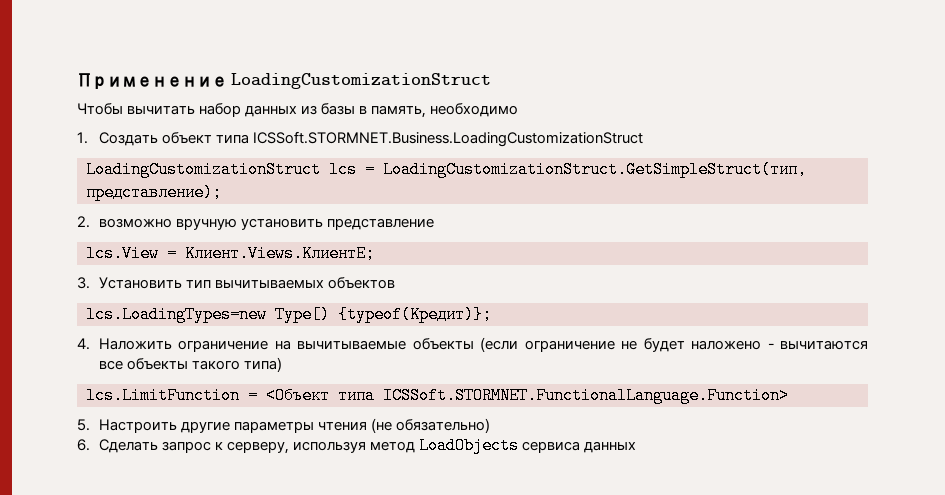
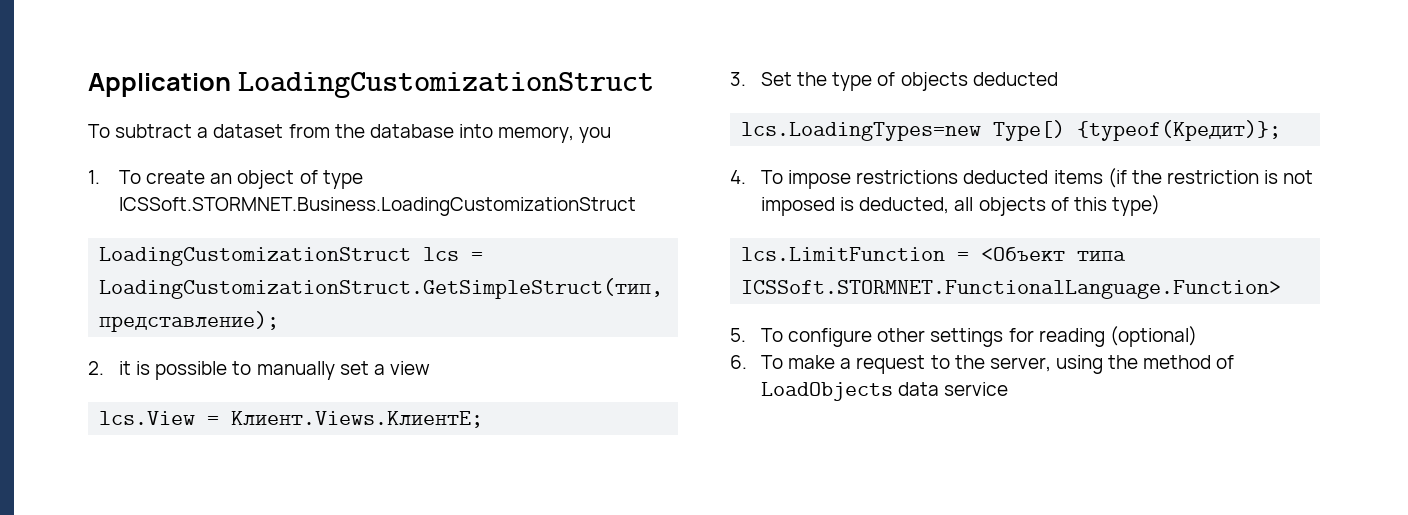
[77,73,227,89] Применение -> [88,73,231,97] Application
[77,103,519,118] [77,132,250,146] Чтобы вычитать набор данных из базы в память, необходимо // 1. Создать объект типа -> [88,124,612,143] [88,170,363,189] To subtract a dataset from the database into memory, you // 1. To create an object of type
[98,218,435,230] [86,245,375,262] [77,277,396,289] [86,306,492,323] [77,337,868,352] [98,357,283,372] возможно вручную установить представление // lcs.View = Клиент.Views.КлиентE; // 3. Установить тип вычитываемых объектов // lcs.LoadingTypes=new Type[) {typeof(Кредит)}; // 4. Наложить ограничение на вычитываемые объекты (если ограничение не будет наложено - вычитаются все объекты такого типа) -> [119,361,430,380] [99,411,484,428] [730,72,1058,91] [741,120,1282,141] [730,168,1314,189] [761,195,1160,216] it is possible to manually set a view // lcs.View = Клиент.Views.КлиентE; // 3. Set the type of objects deducted // lcs.LoadingTypes=new Type[) {typeof(Кредит)}; // 4. To impose restrictions deducted items (if the restriction is not imposed is deducted, all objects of this type)
[98,418,491,433] [77,437,637,454] Настроить другие параметры чтения (не обязательно) // 6. Сделать запрос к серверу, используя метод LoadObjects сервиса данных -> [761,326,1197,347] [730,355,1235,374] [761,382,1009,401] To configure other settings for reading (optional) // 6. To make a request to the server, using the method of LoadObjects data service

